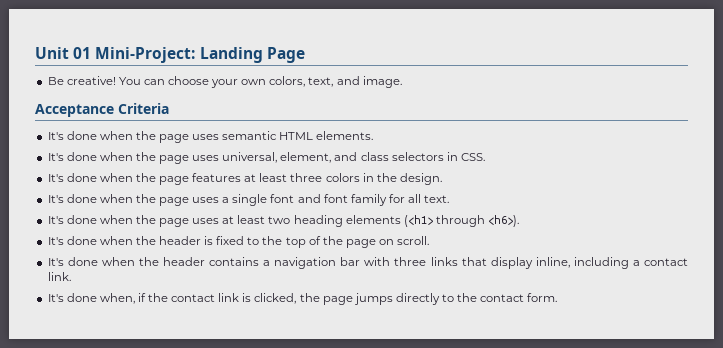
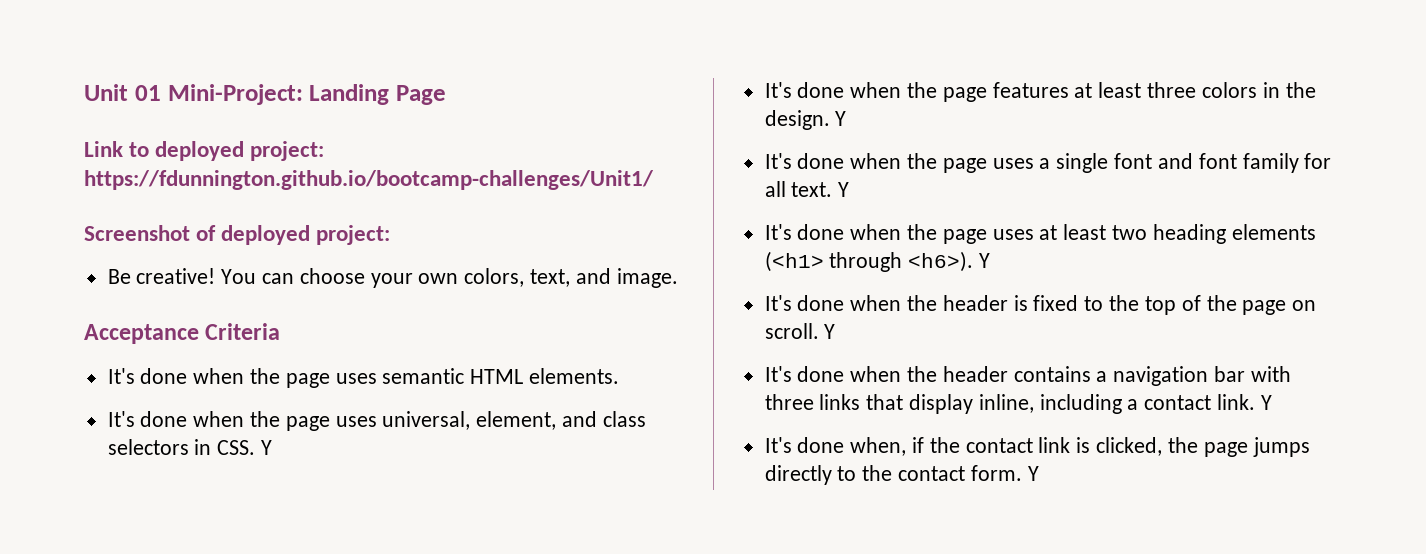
(305, 55) none -> [84,141,325,161] [84,170,654,190] [84,225,391,245] // Link to deployed project: https://fdunnington.github.io/bootcamp-challenges/Unit1/ // Screenshot of deployed project:
(485, 157) none -> [261,440,273,455] Y
(442, 179) none -> [835,111,847,126] Y
(450, 199) none -> [838,182,850,197] Y
(520, 221) none -> [979,253,991,268] Y
(430, 240) none -> [824,324,836,339] Y
(71, 276) none -> [1260,395,1272,410] Y
(558, 297) none -> [1027,466,1039,481] Y

